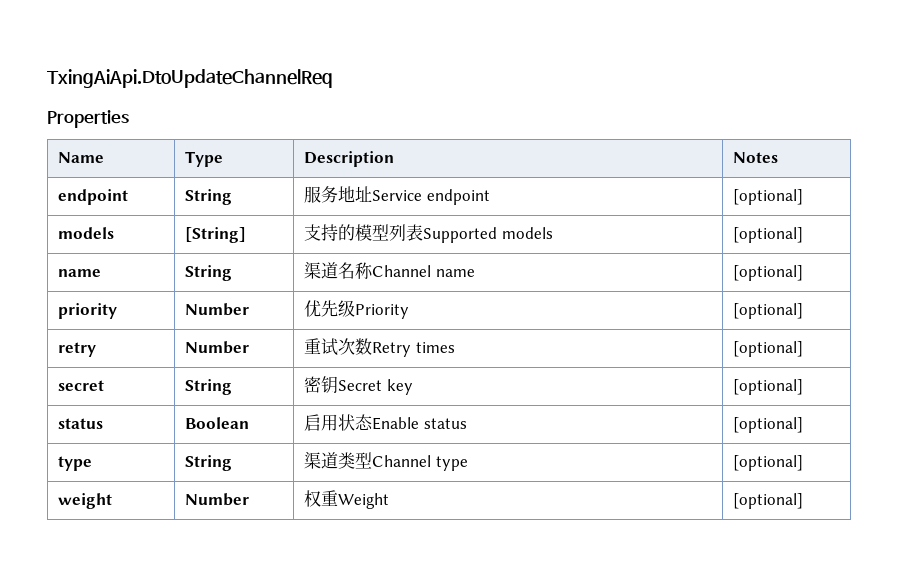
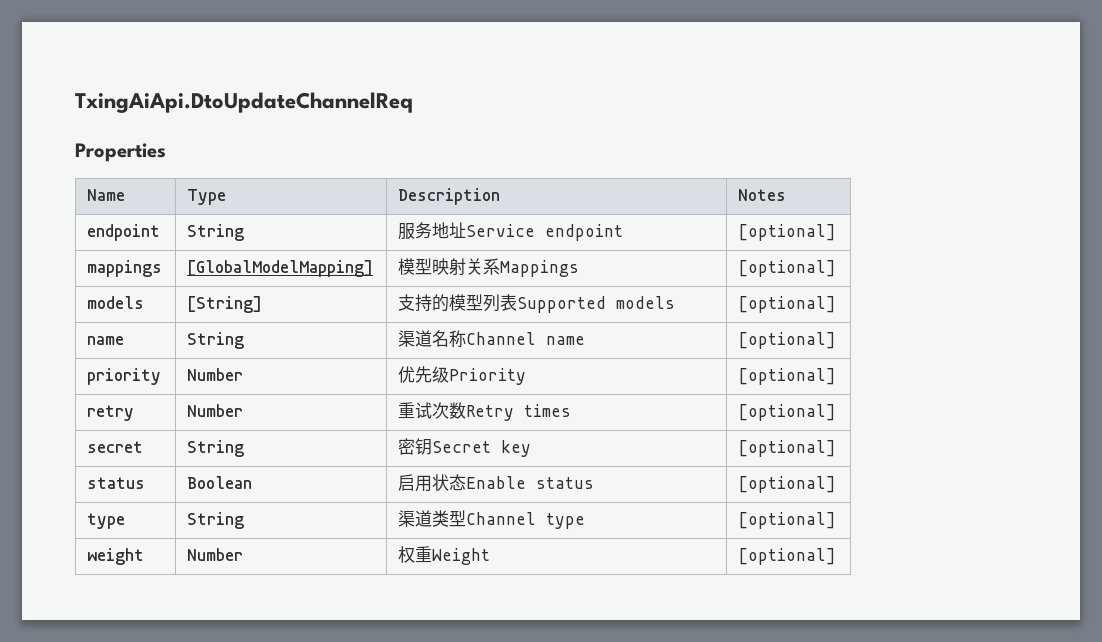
(804, 197) none -> [87,260,163,277] [187,260,374,277] [398,258,580,277] [738,260,837,277] // mappings | [GlobalModelMapping] | 模型映射关系Mappings | [optional]

